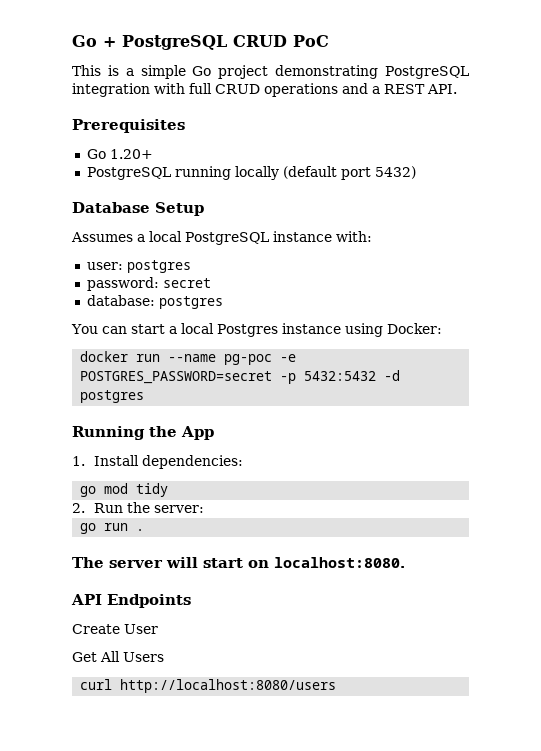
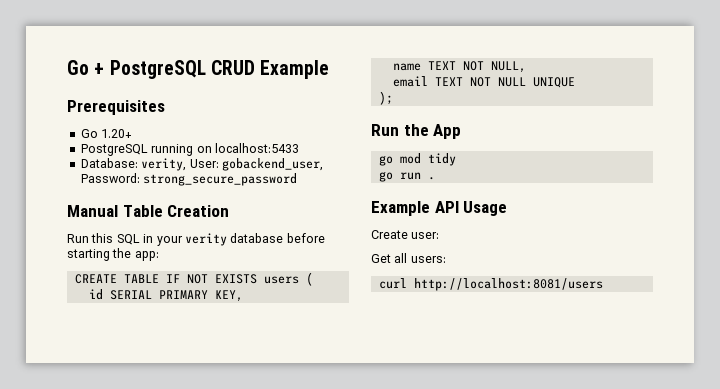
[293,35,329,47] [72,65,469,79] [72,83,457,97] PoC // This is a simple Go project demonstrating PostgreSQL integration with full CRUD operations and a REST API. -> [260,60,330,79] Example
[234,166,416,180] [72,202,204,216] [71,231,372,245] [86,260,191,273] [86,277,211,291] [86,295,223,309] [71,323,442,337] [80,351,297,365] [80,370,401,384] [80,390,145,403] [72,426,145,440] locally (default port 5432) // Database Setup // Assumes a local PostgreSQL instance with: // user: postgres // password: secret // database: postgres // You can start a local Postgres instance using Docker: // docker run --name pg-poc -e POSTGRES_PASSWORD=secret -p 5432:5432 -d postgres // Running -> [196,143,299,153] [80,158,323,171] [80,173,298,186] [67,205,230,217] [67,233,325,246] [67,248,159,261] [74,272,313,286] [88,289,243,302] [392,61,526,73] [392,76,575,88] [378,91,393,105] [371,124,399,136] on localhost:5433 // Database: verity, User: gobackend_user, Password: strong_secure_password // Manual Table Creation // Run this SQL in your verity database before starting the app: // CREATE TABLE IF NOT EXISTS users ( // id SERIAL PRIMARY KEY, // name TEXT NOT NULL, // email TEXT NOT NULL UNIQUE // ); // Run
[72,455,244,469] // 1. Install dependencies: -> (462, 131) none
[72,502,205,513] // 2. Run the server: -> (456, 159) none
[72,557,405,568] [71,594,191,608] The server will start on localhost:8080. // API Endpoints -> [371,201,508,216] Example API Usage
[124,624,158,634] User -> [411,232,440,239] user:
[100,651,164,662] All Users -> [394,253,446,263] all users:
[120,679,337,693] http://localhost:8080/users -> [413,278,603,291] http://localhost:8081/users

